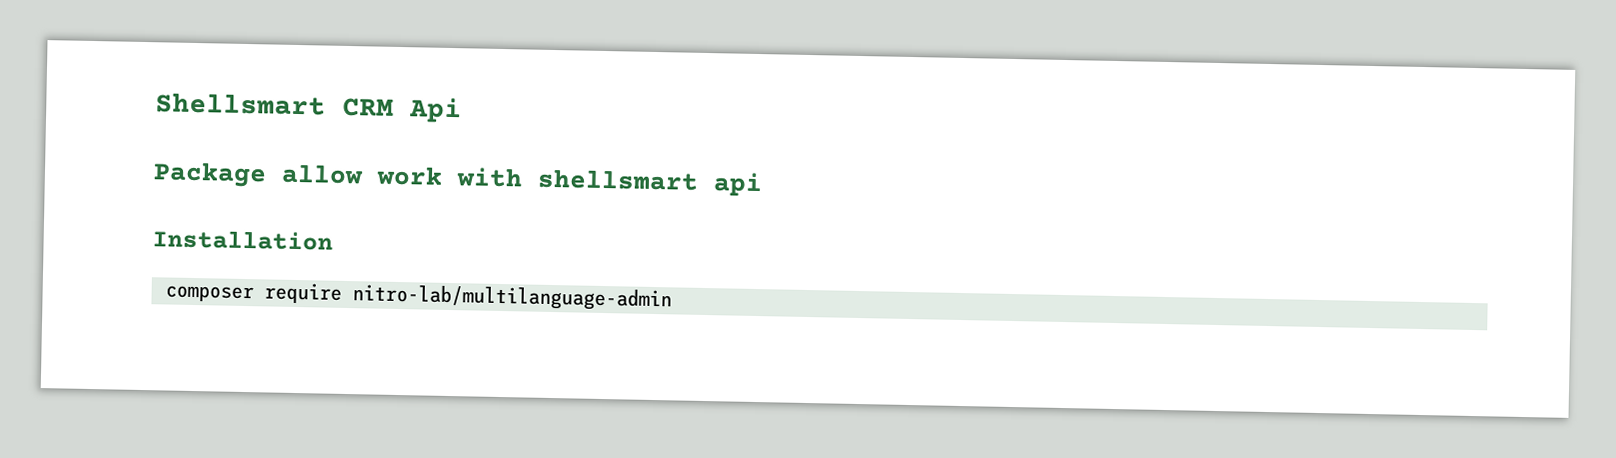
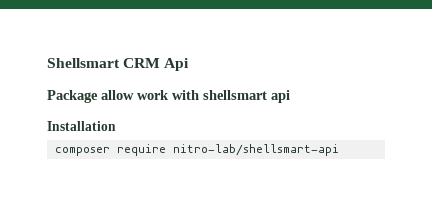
[352,284,673,312] nitro-lab/multilanguage-admin -> [172,144,339,156] nitro-lab/shellsmart-api

